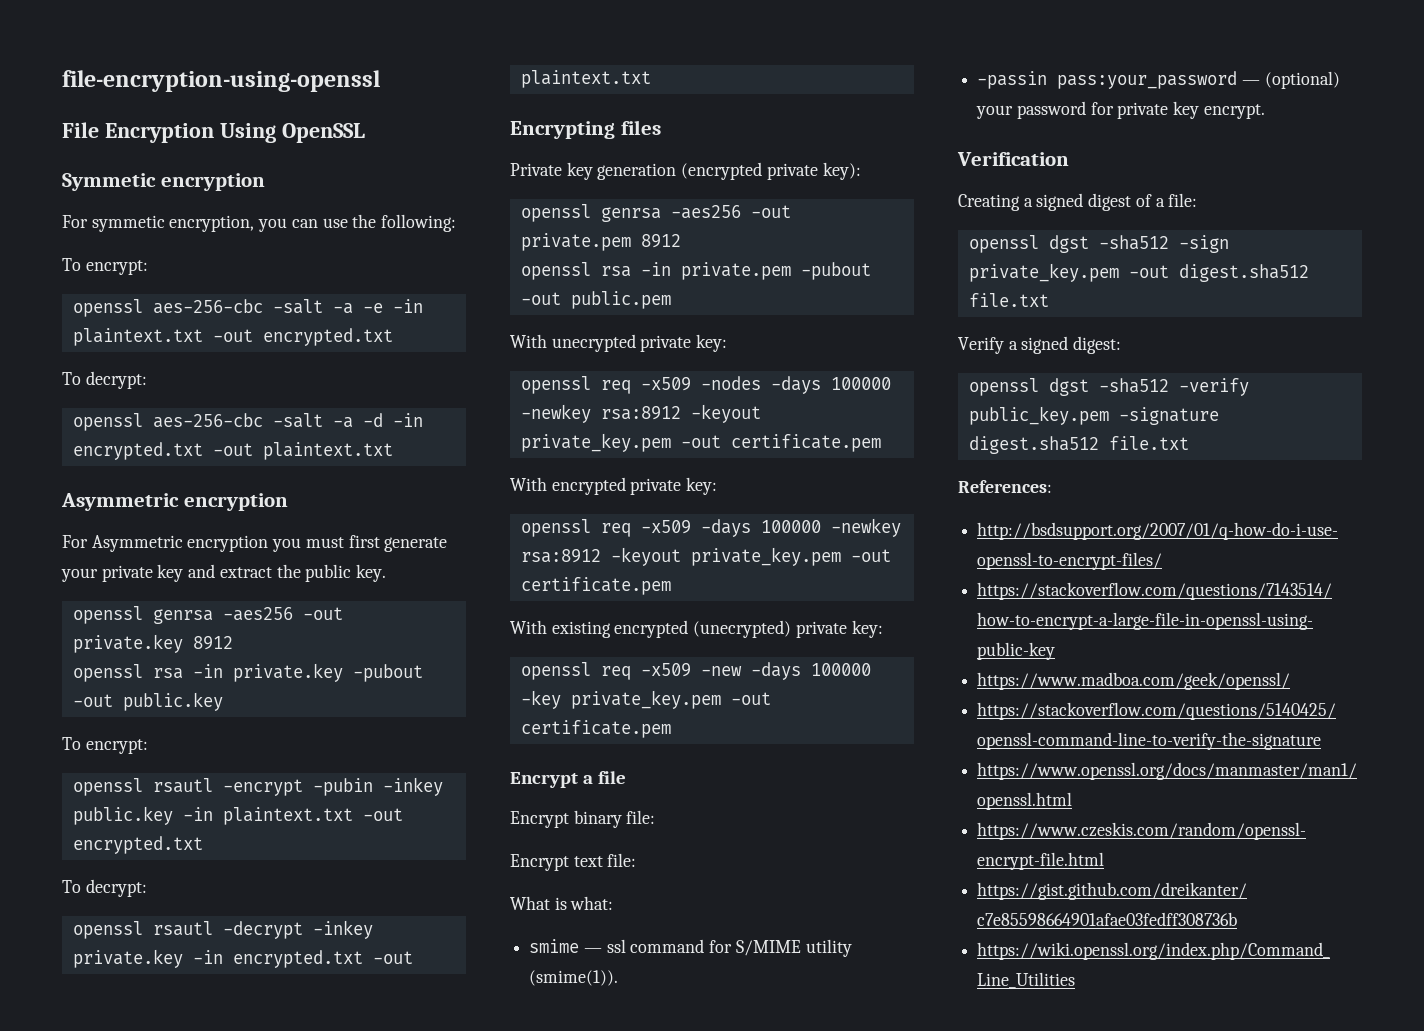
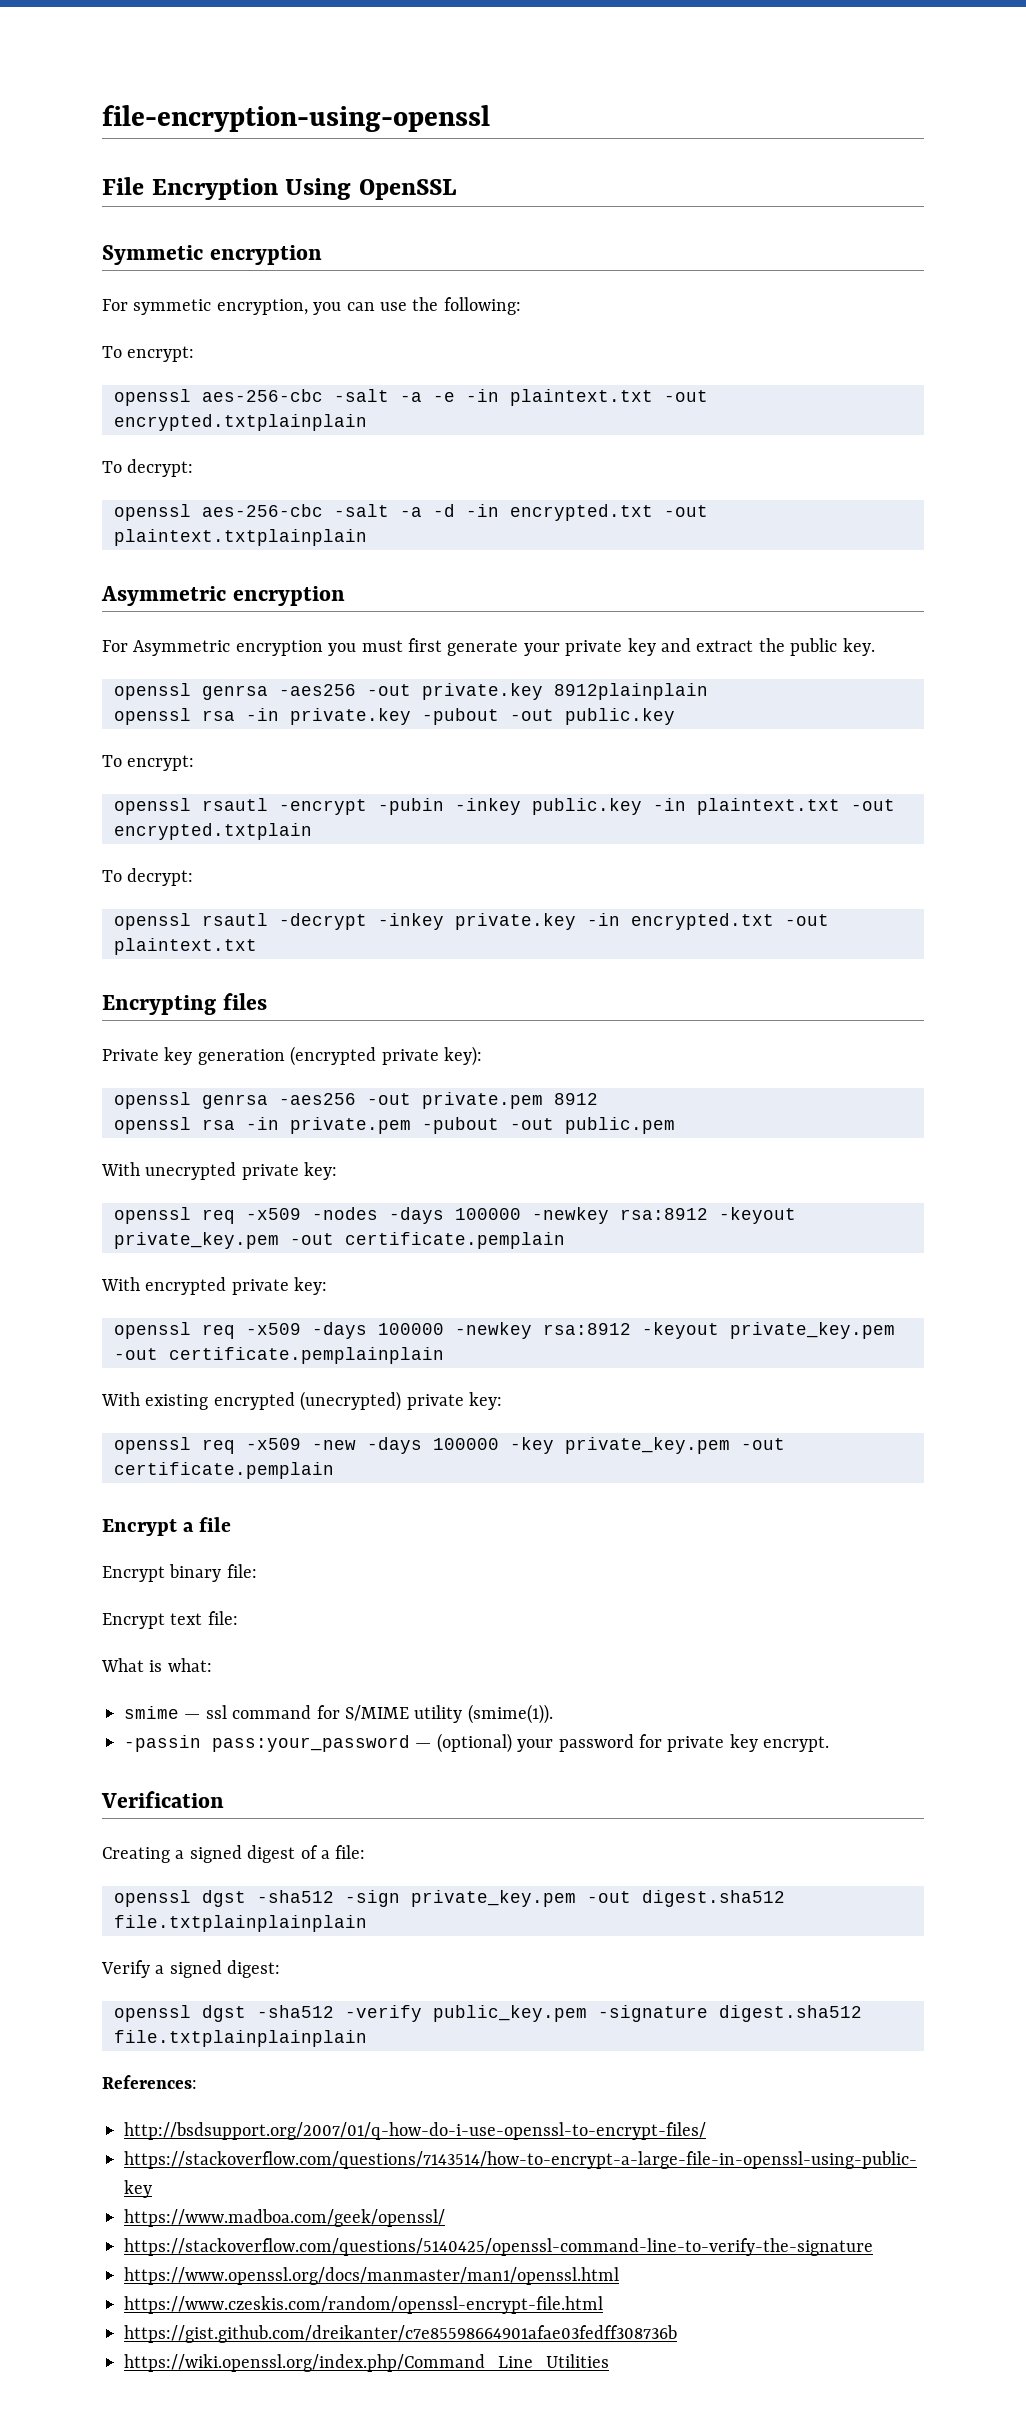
[262,328,393,346] encrypted.txt -> [114,414,367,431] encrypted.txtplainplain
[262,442,393,460] plaintext.txt -> [114,529,367,546] plaintext.txtplainplain
[192,636,233,650] 8912 -> [554,683,708,700] 8912plainplain
[72,836,203,854] encrypted.txt -> [114,823,312,840] encrypted.txtplain
[730,434,881,452] certificate.pem -> [345,1232,565,1249] certificate.pemplain
[520,577,671,595] certificate.pem -> [169,1347,444,1364] certificate.pemplainplain
[520,720,671,738] certificate.pem -> [114,1462,334,1479] certificate.pemplain
[968,293,1049,307] file.txt -> [114,1915,367,1932] file.txtplainplainplain
[1108,436,1189,450] file.txt -> [114,2030,367,2047] file.txtplainplainplain

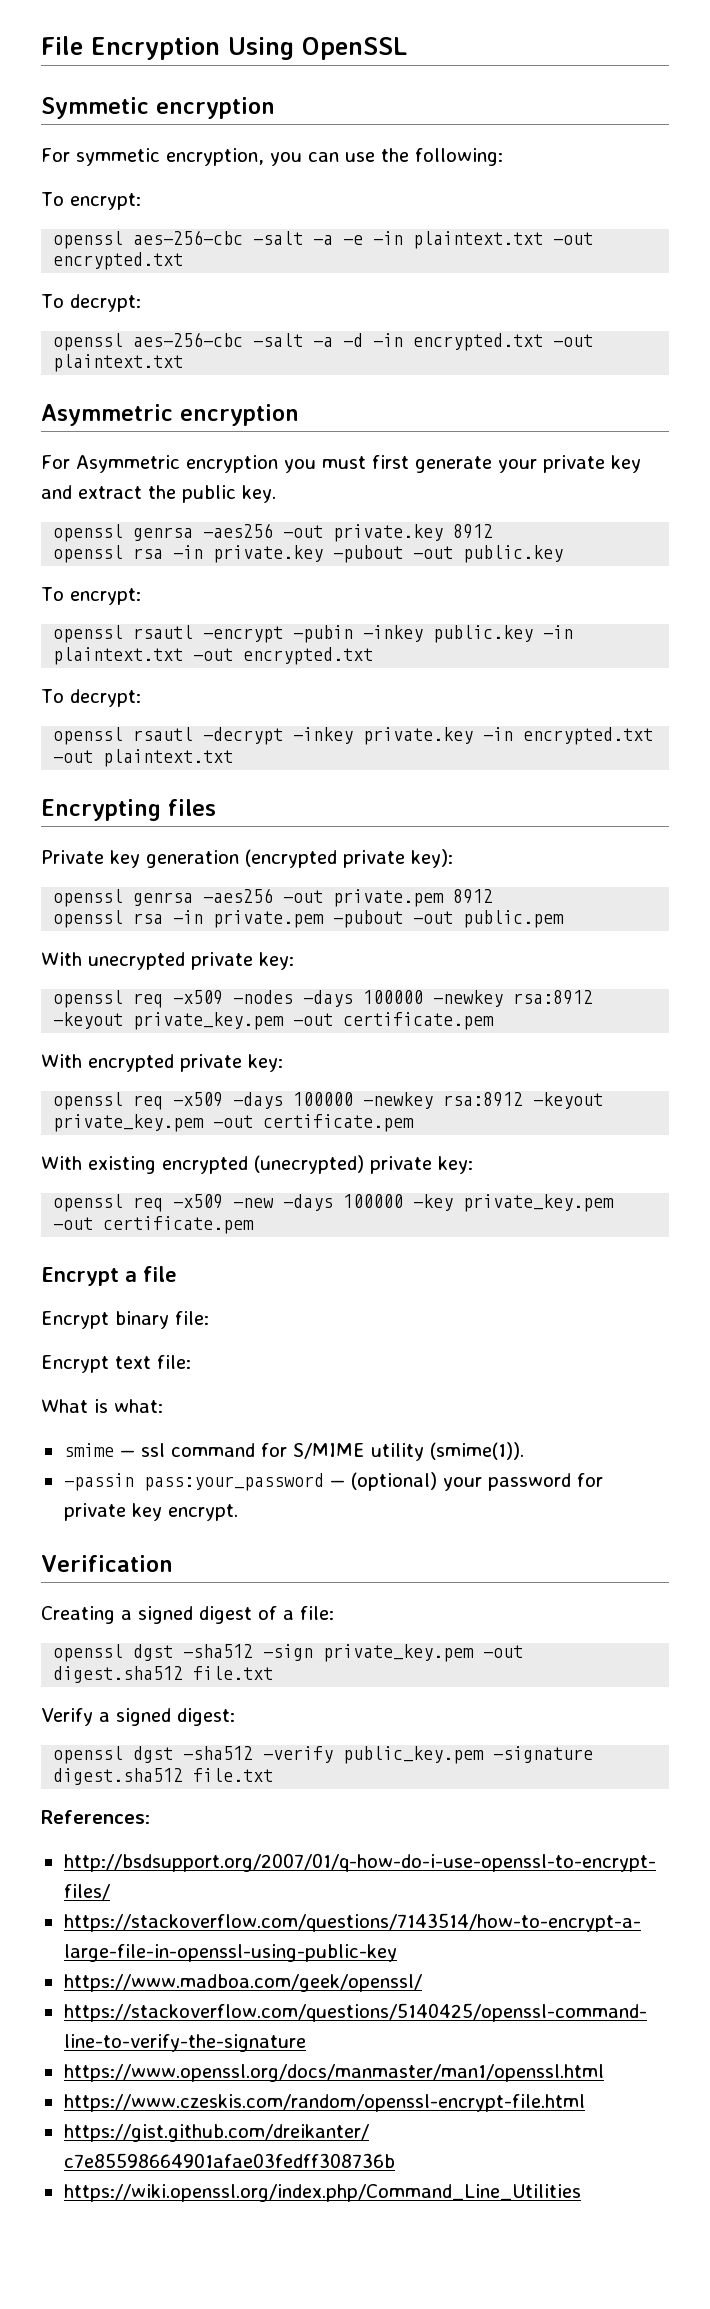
[102,105,490,132] file-encryption-using-openssl // -> (41, 45) none
[114,414,367,431] encrypted.txtplainplain -> [53,252,184,270] encrypted.txt
[114,529,367,546] plaintext.txtplainplain -> [53,354,184,372] plaintext.txt
[554,683,708,700] 8912plainplain -> [453,524,494,539] 8912
[114,823,312,840] encrypted.txtplain -> [243,647,374,665] encrypted.txt
[345,1232,565,1249] certificate.pemplain -> [343,1012,495,1030] certificate.pem
[169,1347,444,1364] certificate.pemplainplain -> [263,1114,415,1132] certificate.pem
[114,1462,334,1479] certificate.pemplain -> [103,1216,255,1234] certificate.pem
[114,1915,367,1932] file.txtplainplainplain -> [193,1666,274,1680] file.txt
[114,2030,367,2047] file.txtplainplainplain -> [193,1768,274,1782] file.txt

